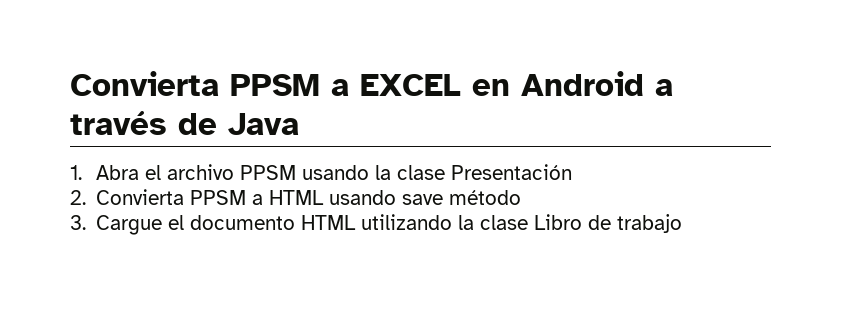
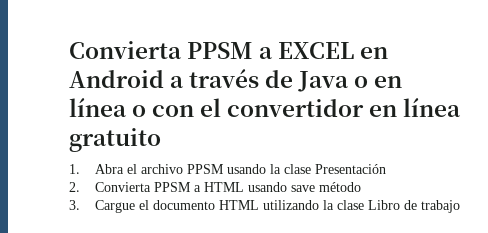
(299, 124) none -> [354,76,403,88] [69,98,462,117] [69,128,161,152] o en línea o con el convertidor en línea gratuito

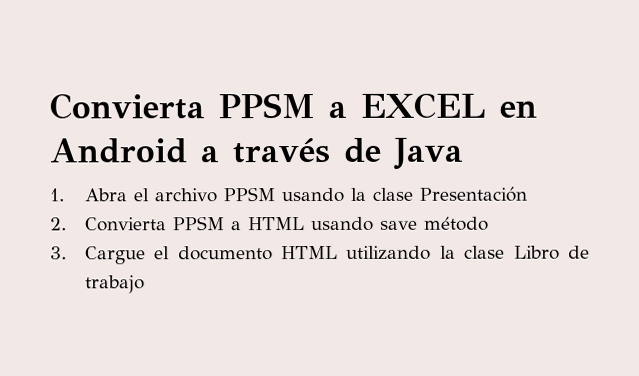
[354,76,403,88] [69,98,462,117] [69,128,161,152] o en línea o con el convertidor en línea gratuito -> (463, 153) none

